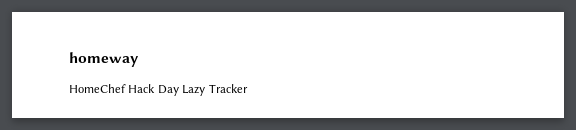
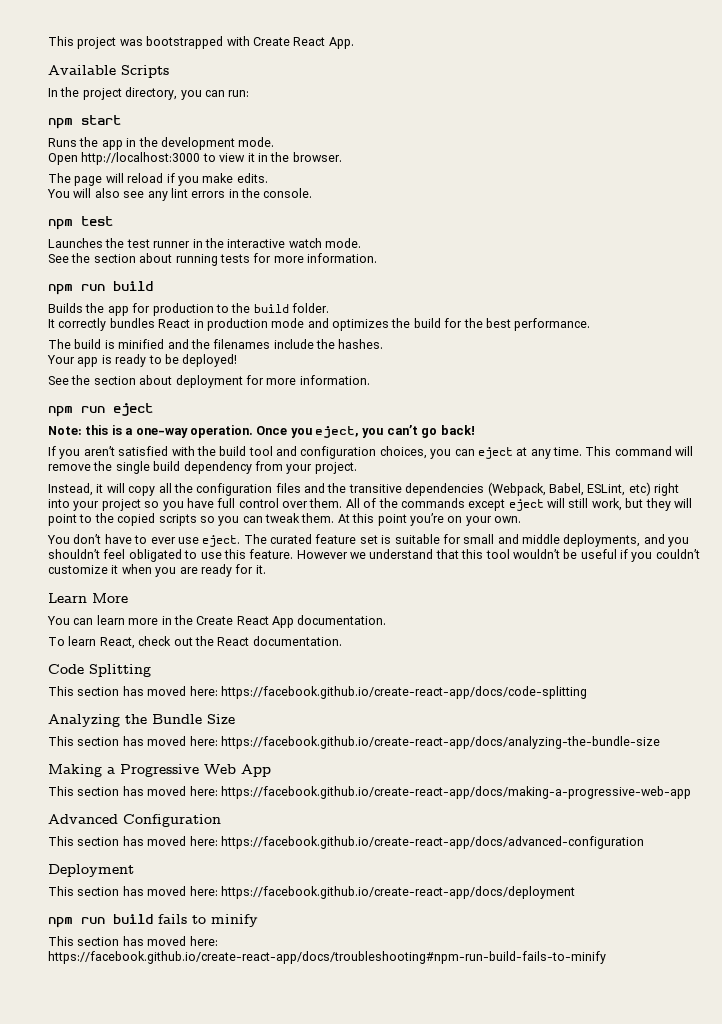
[69,52,139,67] [69,84,248,96] homeway // HomeChef Hack Day Lazy Tracker -> [48,36,354,49] [48,65,169,78] [48,87,250,100] [48,115,121,129] [48,137,275,150] [48,152,342,165] [48,173,268,186] [47,188,313,201] [48,216,113,230] [48,238,361,248] [48,253,377,266] [48,281,153,295] [48,303,329,316] [48,318,591,331] [48,339,384,349] [47,354,238,367] [48,375,370,388] [48,403,153,417] [48,425,475,438] [48,446,694,459] [48,461,357,474] [48,482,679,496] [48,498,692,511] [48,513,521,526] [47,534,690,547] [48,549,700,562] [48,564,266,577] [48,593,128,603] [47,615,387,628] [48,636,342,649] [48,664,151,677] [48,686,587,699] [48,714,235,727] [48,736,660,749] [48,764,271,777] [48,786,691,799] [48,814,221,827] [48,836,644,849] [48,864,134,877] [48,886,575,899] [48,914,258,928] [48,936,218,946] [48,951,606,964] This project was bootstrapped with Create React App. // Available Scripts // In the project directory, you can run: // npm start // Runs the app in the development mode. // Open http://localhost:3000 to view it in the browser. // The page will reload if you make edits. // You will also see any lint errors in the console. // npm test // Launches the test runner in the interactive watch mode. // See the section about running tests for more information. // npm run build // Builds the app for production to the build folder. // It correctly bundles React in production mode and optimizes the build for the best performance. // The build is minified and the filenames include the hashes. // Your app is ready to be deployed! // See the section about deployment for more information. // npm run eject // Note: this is a one-way operation. Once you eject, you can’t go back! // If you aren’t satisfied with the build tool and configuration choices, you can eject at any time. This command will remove the single build dependency from your project. // Instead, it will copy all the configuration files and the transitive dependencies (Webpack, Babel, ESLint, etc) right into your project so you have full control over them. All of the commands except eject will still work, but they will point to the copied scripts so you can tweak them. At this point you’re on your own. // You don’t have to ever use eject. The curated feature set is suitable for small and middle deployments, and you shouldn’t feel obligated to use this feature. However we understand that this tool wouldn’t be useful if you couldn’t customize it when you are ready for it. // Learn More // You can learn more in the Create React App documentation. // To learn React, check out the React documentation. // Code Splitting // This section has moved here: https://facebook.github.io/create-react-app/docs/code-splitting // Analyzing the Bundle Size // This section has moved here: https://facebook.github.io/create-react-app/docs/analyzing-the-bundle-size // Making a Progressive Web App // This section has moved here: https://facebook.github.io/create-react-app/docs/making-a-progressive-web-app // Advanced Configuration // This section has moved here: https://facebook.github.io/create-react-app/docs/advanced-configuration // Deployment // This section has moved here: https://facebook.github.io/create-react-app/docs/deployment // npm run build fails to minify // This section has moved here: https://facebook.github.io/create-react-app/docs/troubleshooting#npm-run-build-fails-to-minify

